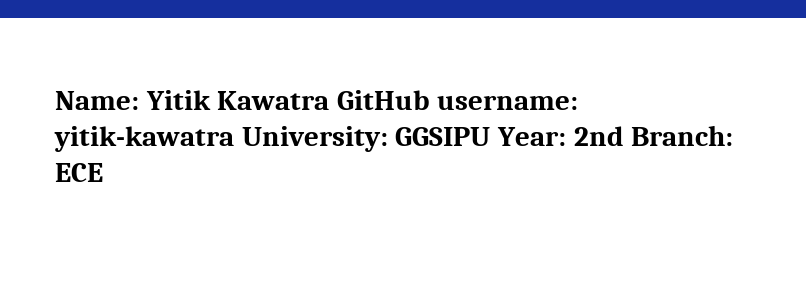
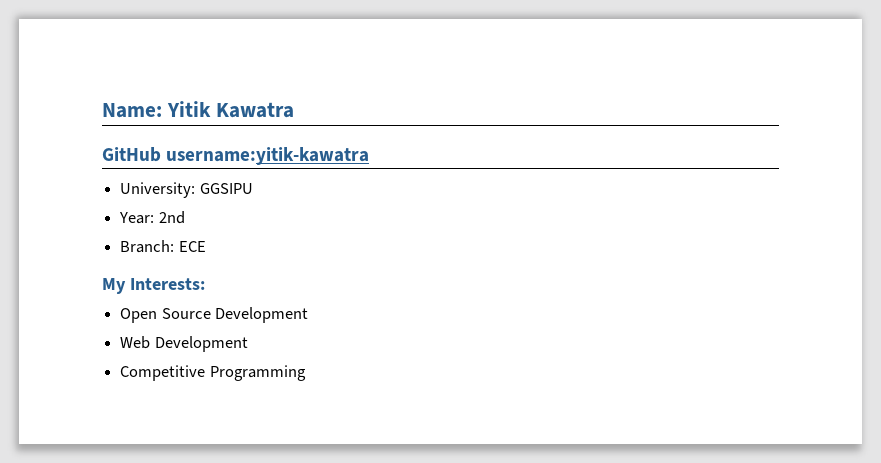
[337,90,578,110] [54,126,234,152] GitHub username: yitik-kawatra -> [102,147,370,165] // GitHub username:yitik-kawatra //
(491, 136) none -> (253, 188) //
(624, 136) none -> (185, 217) //
(103, 172) none -> [102,278,205,294] [120,307,309,323] [120,336,248,352] [120,365,306,381] // My Interests: // Open Source Development // Web Development // Competitive Programming

